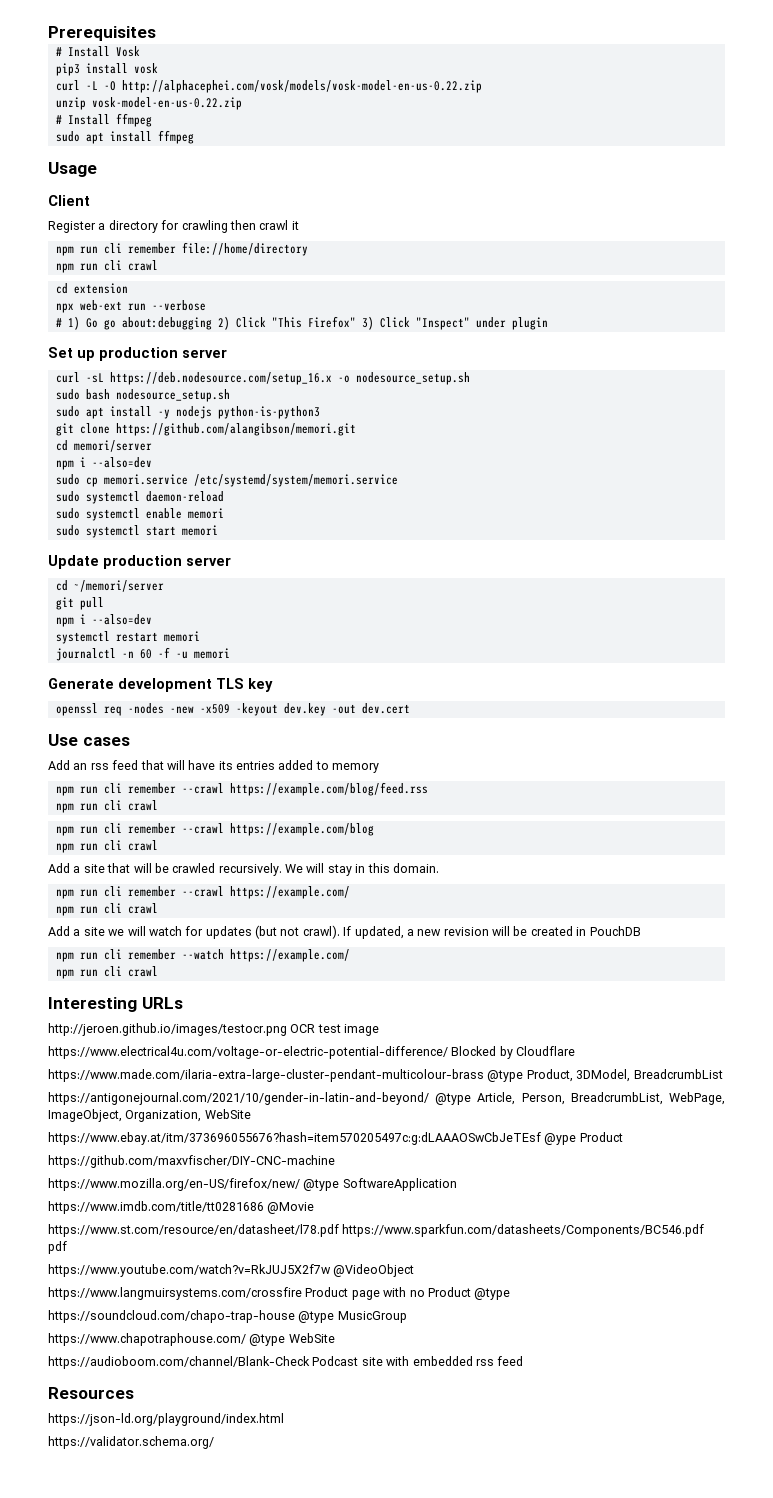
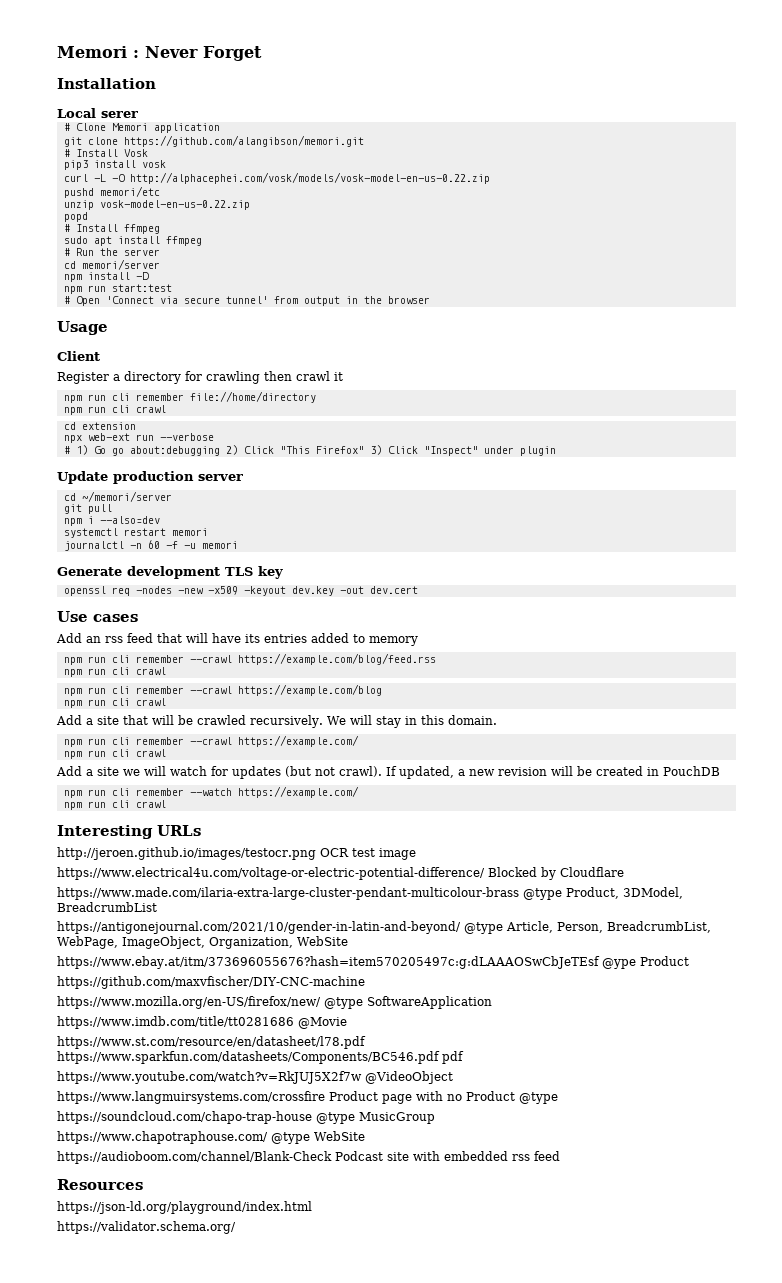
[48,26,156,41] Prerequisites -> [57,46,262,61] [57,78,156,89] [57,108,138,118] [63,123,220,133] [63,135,364,147] Memori : Never Forget // Installation // Local serer // # Clone Memori application // git clone https://github.com/alangibson/memori.git
(482, 86) none -> [63,186,160,198] // pushd memori/etc
(242, 103) none -> [63,212,88,222] // popd
(194, 137) none -> [63,248,160,256] [63,259,160,270] [63,272,149,282] [63,284,172,294] [63,296,430,306] // # Run the server // cd memori/server // npm install -D // npm run start:test // # Open 'Connect via secure tunnel' from output in the browser
[48,347,227,361] [55,372,470,385] [55,389,230,402] [55,406,320,419] [55,423,356,436] [55,440,152,452] [55,457,152,470] [55,474,398,487] [55,491,224,504] [55,508,224,521] [55,525,218,538] // Set up production server // curl -sL https://deb.nodesource.com/setup_16.x -o nodesource_setup.sh // sudo bash nodesource_setup.sh // sudo apt install -y nodejs python-is-python3 // git clone https://github.com/alangibson/memori.git // cd memori/server // npm i --also=dev // sudo cp memori.service /etc/systemd/system/memori.service // sudo systemctl daemon-reload // sudo systemctl enable memori // sudo systemctl start memori -> (556, 451) none

